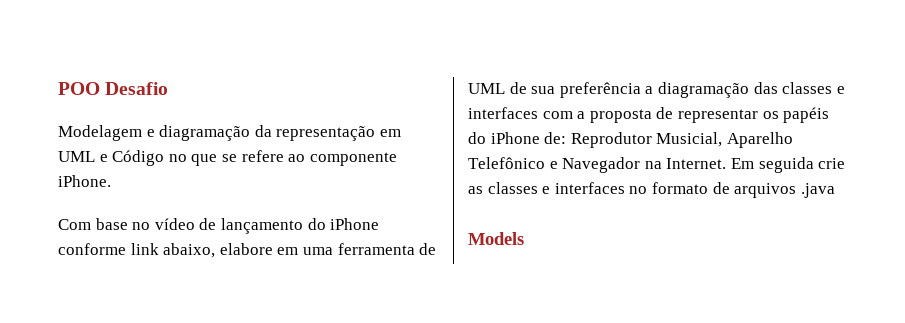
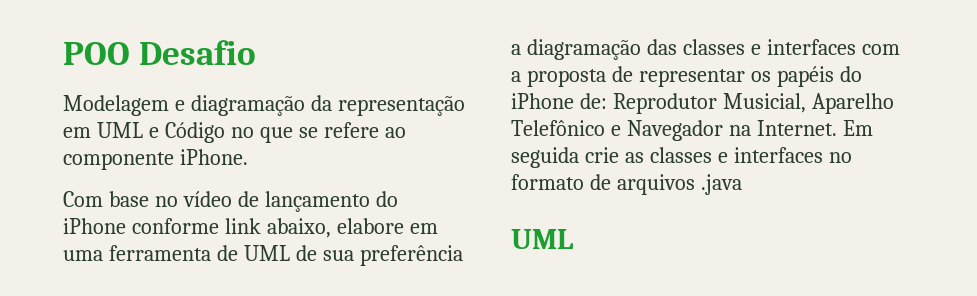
[468,232,524,245] Models -> [511,229,574,249] UML

